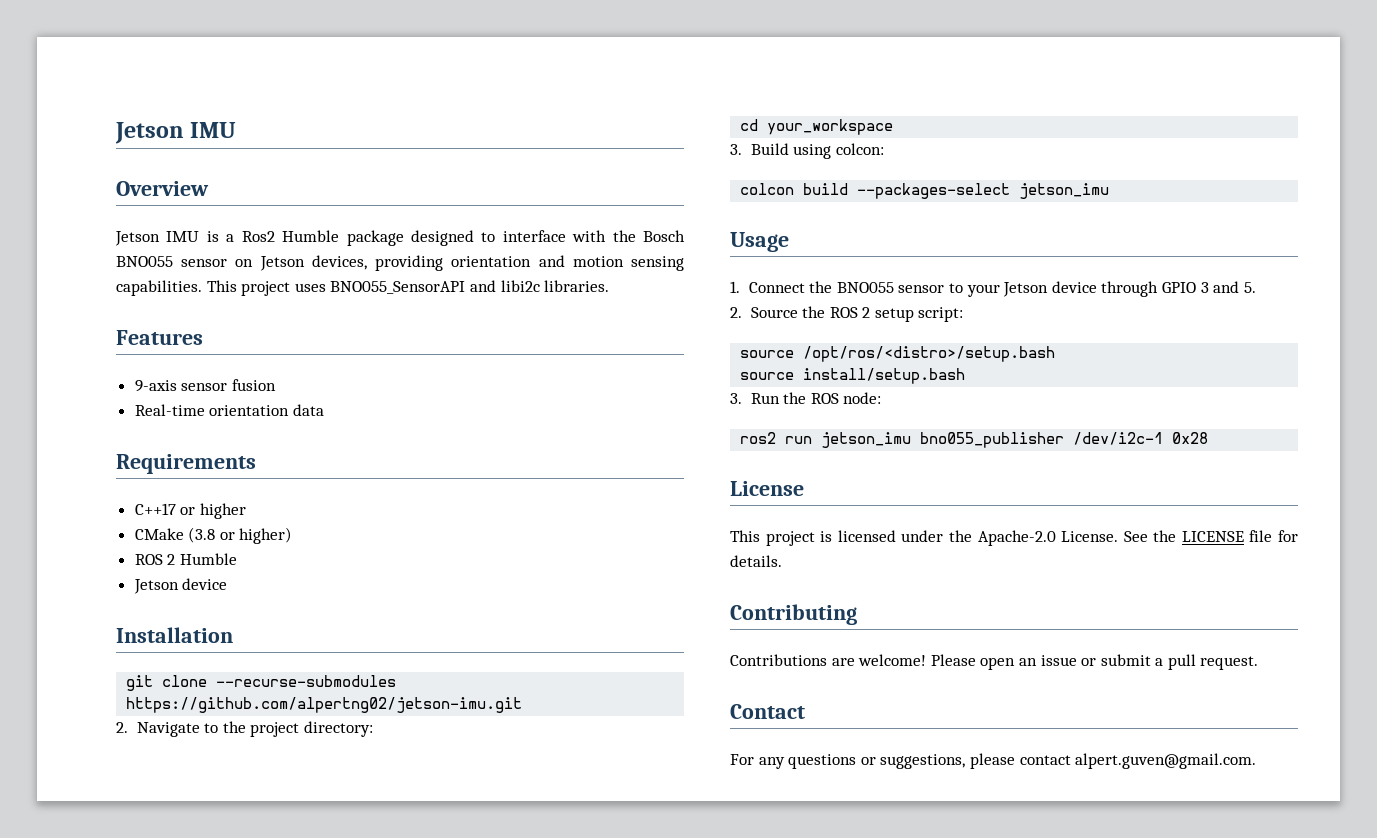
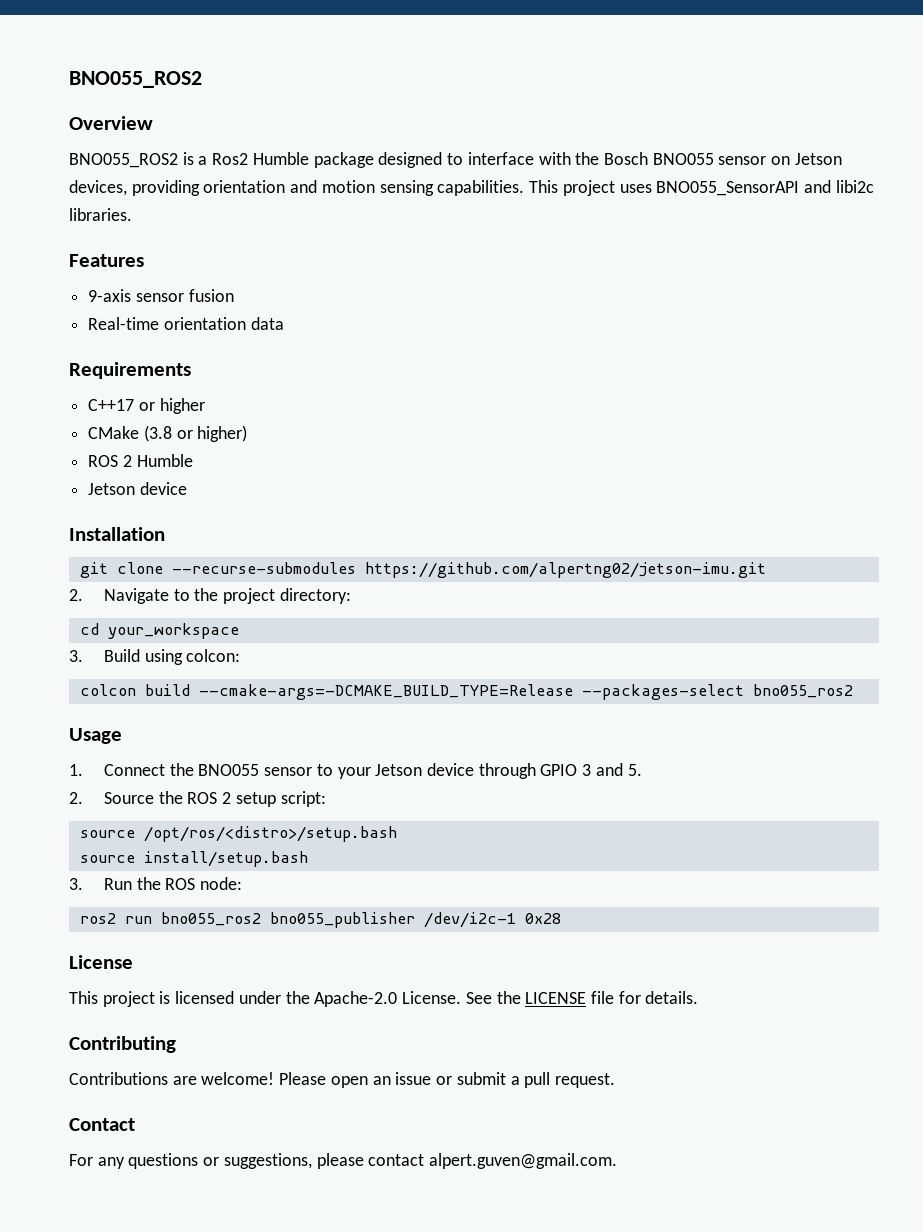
[115,122,237,144] Jetson IMU -> [69,71,202,88] BNO055_ROS2
[115,231,200,246] Jetson IMU -> [69,153,178,168] BNO055_ROS2
[857,183,1110,199] --packages-select jetson_imu -> [198,684,853,700] --cmake-args=-DCMAKE_BUILD_TYPE=Release --packages-select bno055_ros2
[821,432,912,448] jetson_imu -> [160,912,261,926] bno055_ros2

